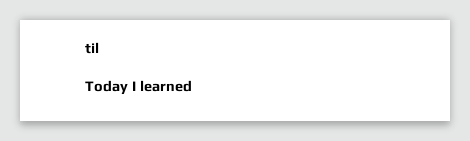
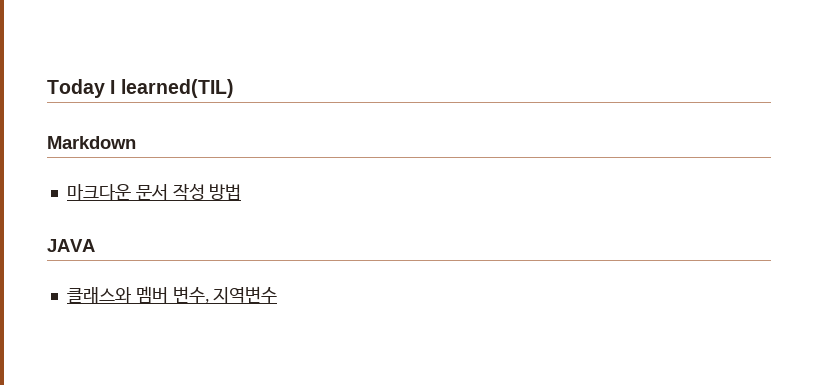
[85,42,99,54] til // -> (47, 88) none
[139,80,192,92] learned -> [120,79,234,98] [47,136,136,149] [66,183,242,201] [47,239,95,252] [66,286,278,304] learned(TIL) // Markdown // 마크다운 문서 작성 방법 // JAVA // 클래스와 멤버 변수, 지역변수

